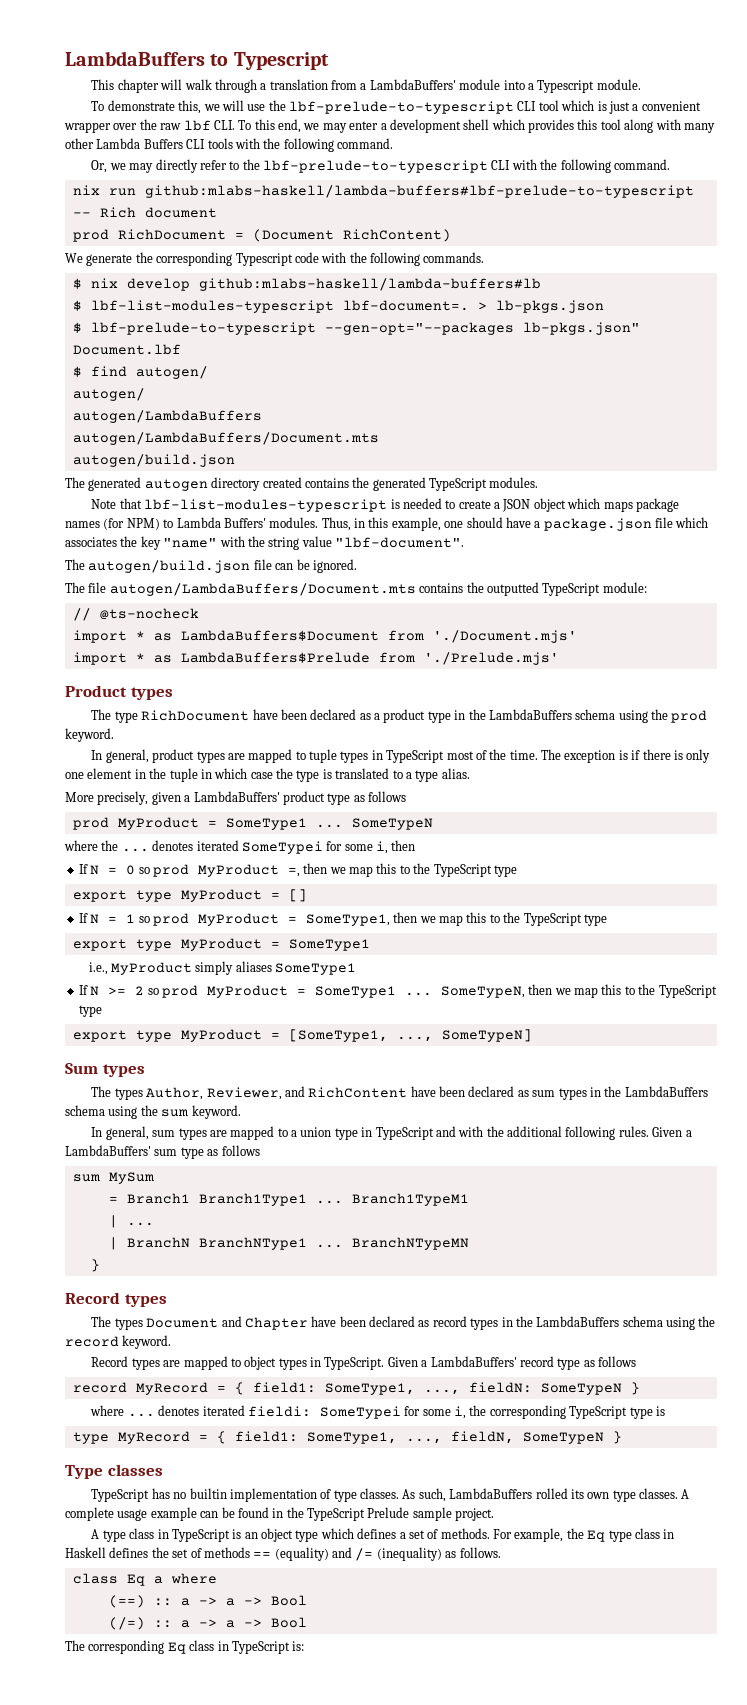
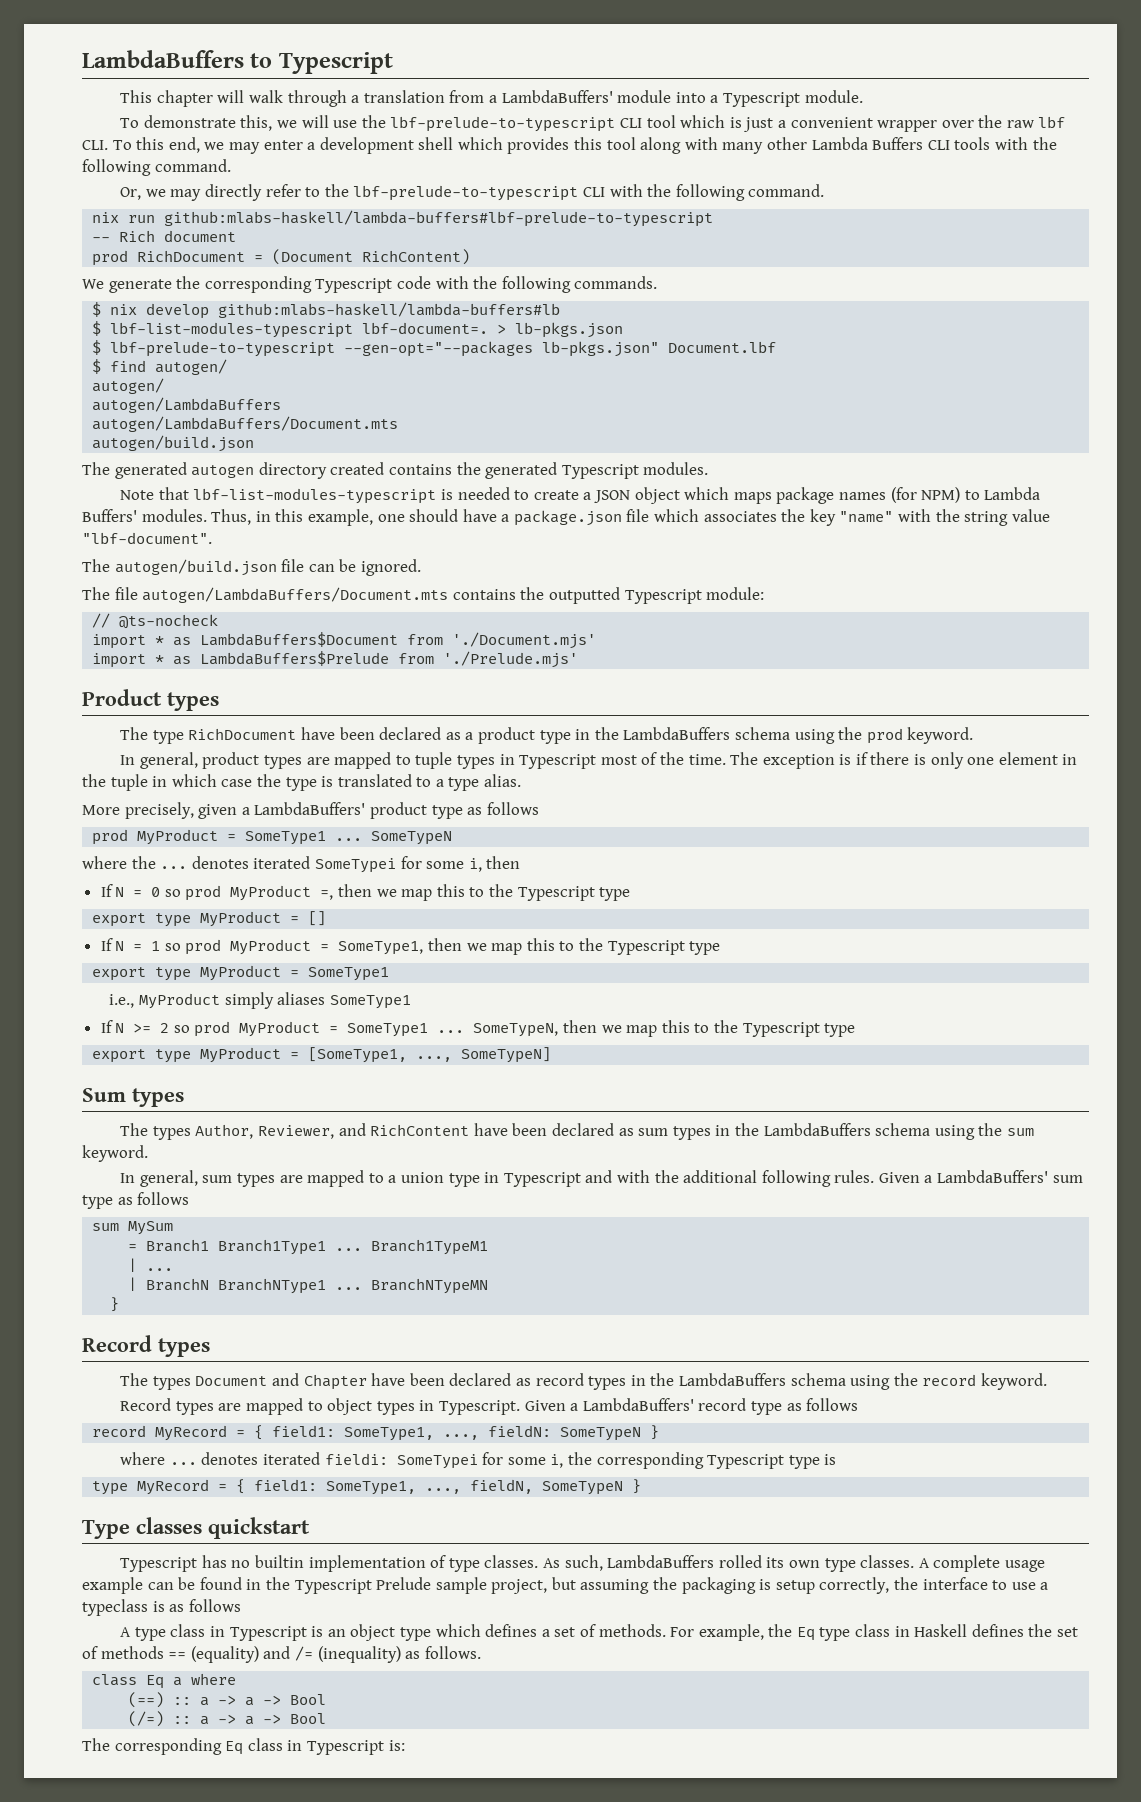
[429,478,487,491] TypeScript -> [561,464,639,479] Typescript
[542,583,601,596] TypeScript -> [624,589,702,604] Typescript
[386,750,445,763] TypeScript -> [519,754,597,769] Typescript
[433,864,492,877] TypeScript -> [517,886,595,901] Typescript
[523,913,582,926] TypeScript -> [607,940,685,955] Typescript
[658,985,717,998] TypeScript -> [742,1022,820,1037] Typescript
[375,1127,434,1140] TypeScript -> [503,1172,581,1187] Typescript
[324,1357,385,1370] TypeScript. -> [438,1400,520,1415] Typescript.
[569,1406,628,1419] TypeScript -> [707,1454,785,1469] Typescript
[91,1489,150,1502] // TypeScript -> [208,1517,310,1539] [120,1557,198,1572] quickstart // Typescript
[307,1508,365,1521] TypeScript -> [294,1579,372,1594] Typescript
[455,1508,495,1521] project. -> [491,1577,1049,1594] [82,1599,241,1616] project, but assuming the packaging is setup correctly, the interface to use a typeclass is as follows
[171,1529,230,1542] TypeScript -> [229,1626,307,1641] Typescript
[231,1641,290,1654] TypeScript -> [306,1740,384,1755] Typescript

